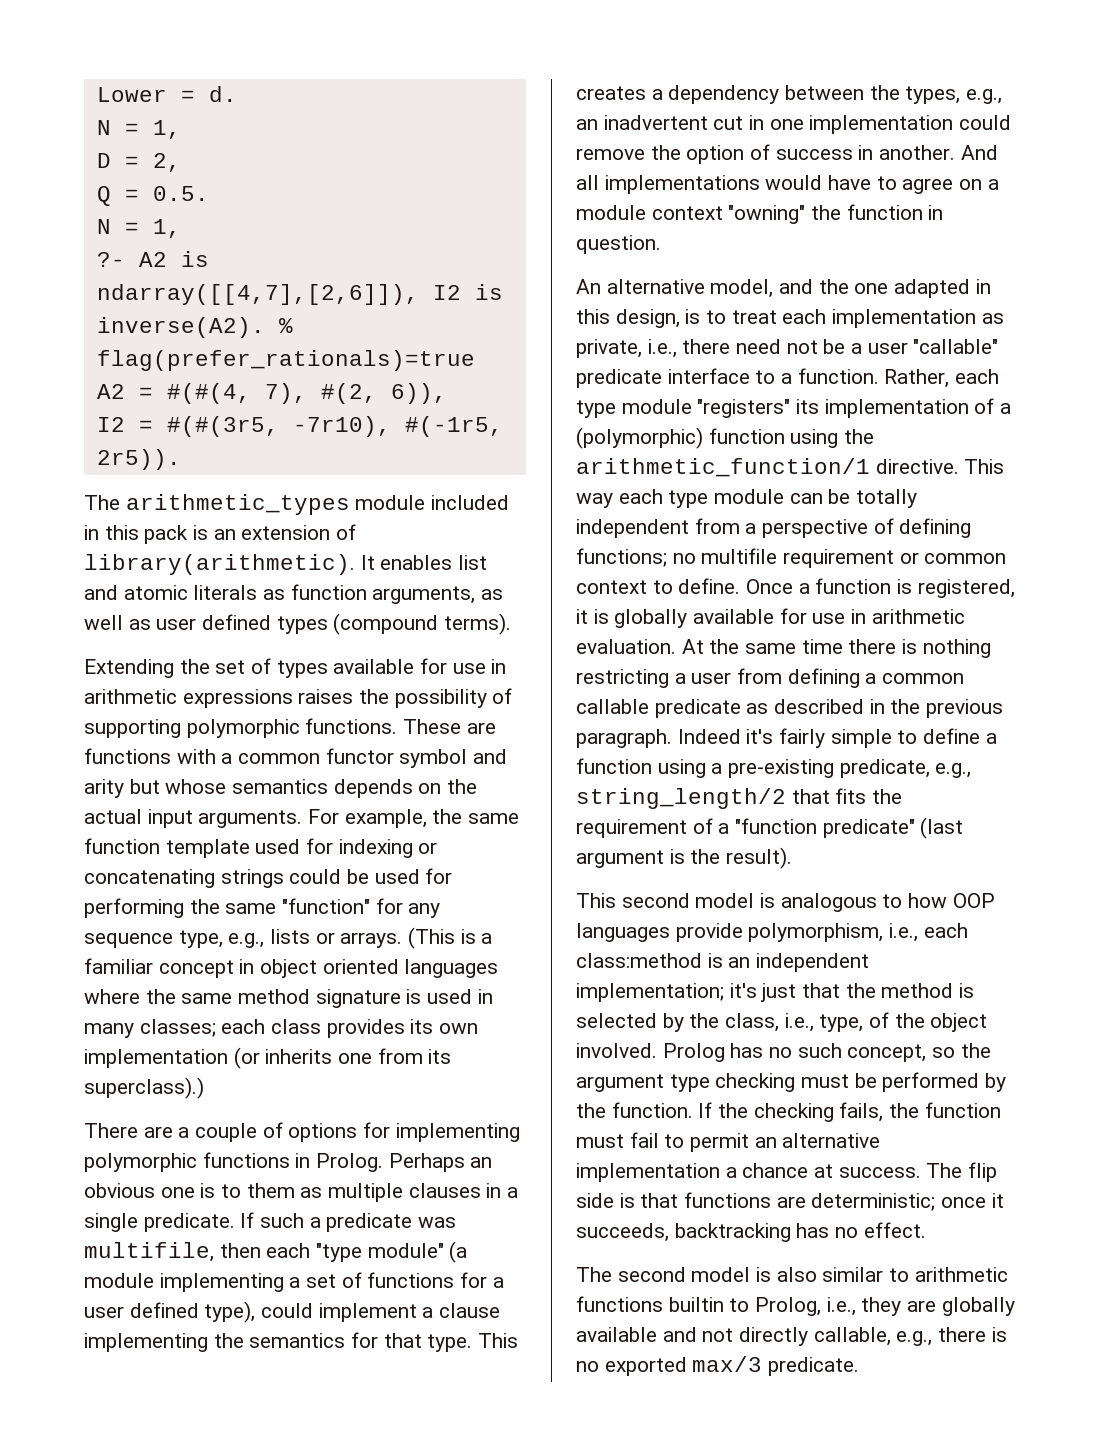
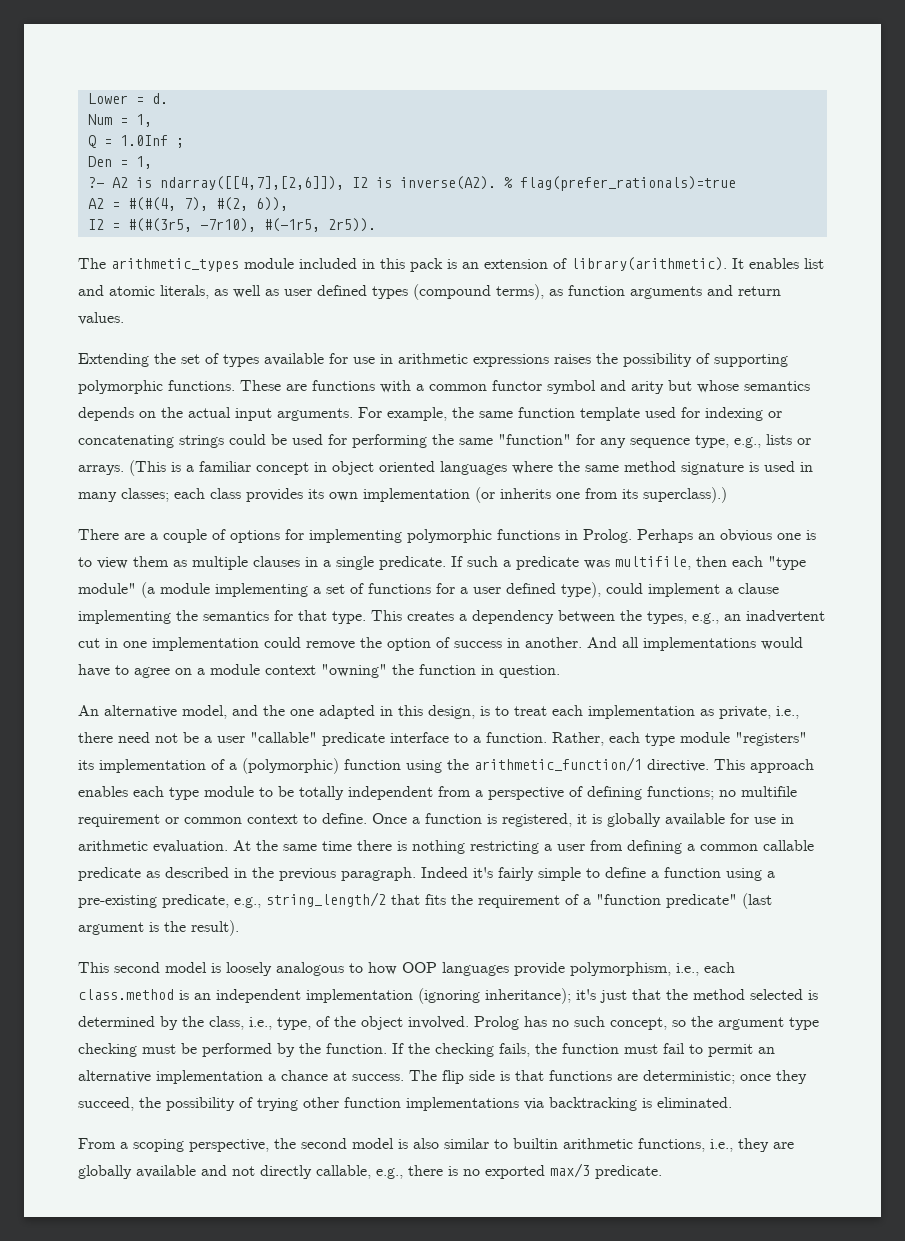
[96,120,181,139] [96,153,181,172] N = 1, // D = 2, -> [87,114,152,127] Num = 1,
[152,186,209,201] [96,219,111,234] 0.5. // N -> [119,135,184,148] [87,156,112,167] 1.0Inf ; // Den
[193,584,476,604] literals as function arguments, -> [160,285,209,299] literals,
[444,613,512,635] terms). -> [496,284,781,300] [78,312,124,325] terms), as function arguments and return values.
(242, 1191) none -> [97,557,128,569] view
[576,489,823,508] way each type module can -> [750,759,814,773] [78,786,273,800] approach enables each type module to
(776, 900) none -> [226,962,272,976] loosely
[576,953,702,968] class:method -> [78,989,174,1000] class.method
[576,983,724,1002] implementation; -> [306,988,571,1004] implementation (ignoring inheritance);
[959,983,975,998] [576,1013,657,1028] is selected -> [750,989,818,1000] [78,1016,155,1027] selected is determined
[991,1193,1004,1208] [576,1222,926,1242] [576,1267,612,1282] it succeeds, backtracking has no effect. // The -> [776,1070,807,1084] [78,1097,732,1111] [78,1138,296,1152] they succeed, the possibility of trying other function implementations via backtracking is eliminated. // From a scoping perspective, the
[914,1267,1008,1282] [576,1296,822,1316] arithmetic functions builtin to Prolog, -> [513,1138,705,1152] builtin arithmetic functions,

